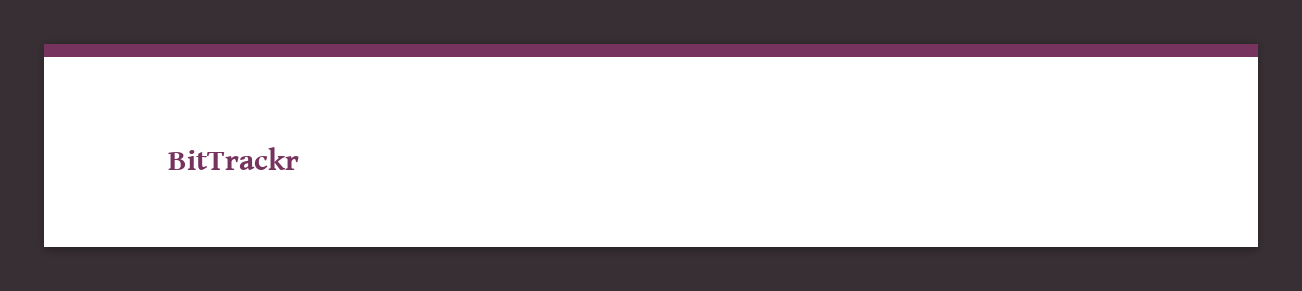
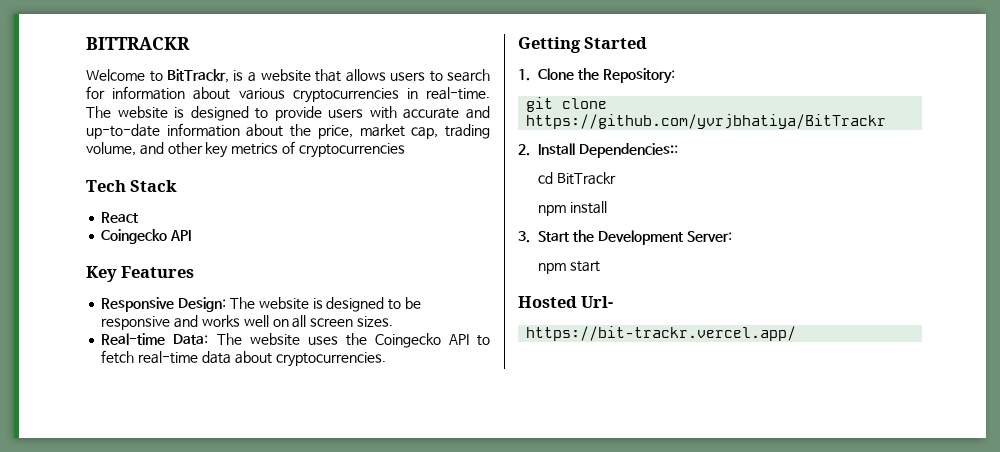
[168,147,299,170] BitTrackr -> [86,37,190,50] [86,69,490,83] [86,86,490,103] [86,106,490,121] [86,123,491,139] [86,141,405,158] [86,180,178,192] [101,212,139,223] [101,229,192,244] [86,266,195,282] [101,297,421,312] [101,315,393,330] [101,333,490,348] [101,350,386,367] [518,37,648,53] [518,68,675,84] [526,97,608,112] [526,114,887,129] [518,143,679,158] [538,172,617,185] [538,201,608,216] [518,230,732,245] [538,261,601,274] [518,296,614,308] [526,326,797,341] BITTRACKR // Welcome to BitTrackr, is a website that allows users to search for information about various cryptocurrencies in real-time. The website is designed to provide users with accurate and up-to-date information about the price, market cap, trading volume, and other key metrics of cryptocurrencies // Tech Stack // React // Coingecko API // Key Features // Responsive Design: The website is designed to be responsive and works well on all screen sizes. // Real-time Data: The website uses the Coingecko API to fetch real-time data about cryptocurrencies. // Getting Started // 1. Clone the Repository: // git clone https://github.com/yvrjbhatiya/BitTrackr // 2. Install Dependencies:: // cd BitTrackr // npm install // 3. Start the Development Server: // npm start // Hosted Url- // https://bit-trackr.vercel.app/

